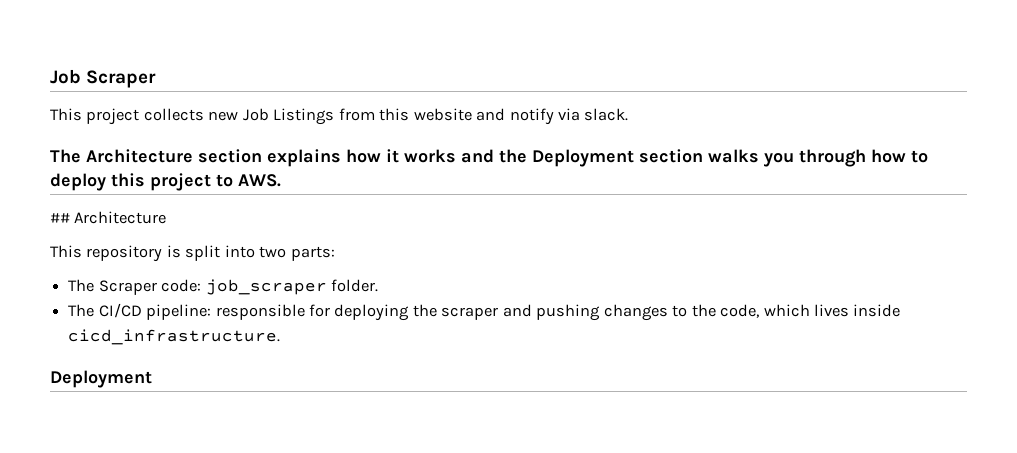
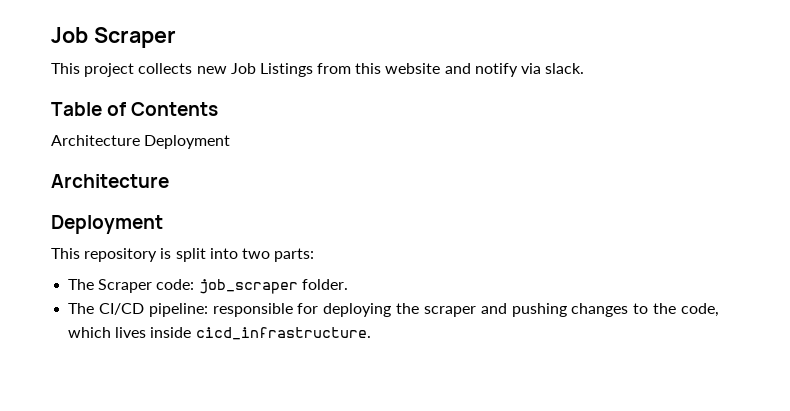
[50,149,928,167] [50,173,281,191] [50,211,167,224] The Architecture section explains how it works and the Deployment section walks you through how to deploy this project to AWS. // ## Architecture -> [51,102,219,116] [51,135,231,149] [51,174,169,188] [51,215,163,234] Table of Contents // Architecture Deployment // Architecture // Deployment
[50,370,152,388] // Deployment -> (371, 333) none

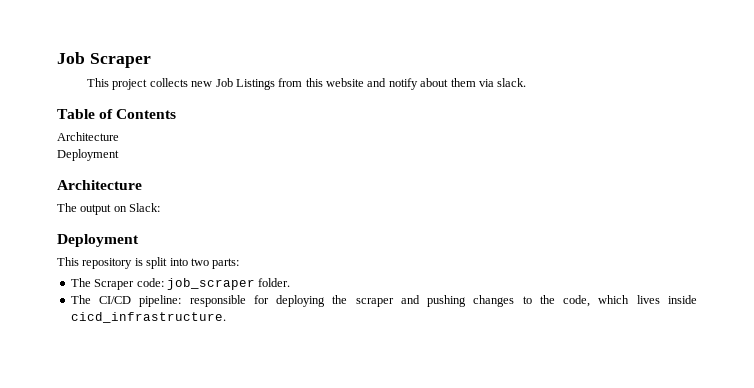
(518, 70) none -> [420,78,476,87] about them
(140, 140) none -> (119, 136) //
(169, 181) none -> [57,203,161,215] // The output on Slack:

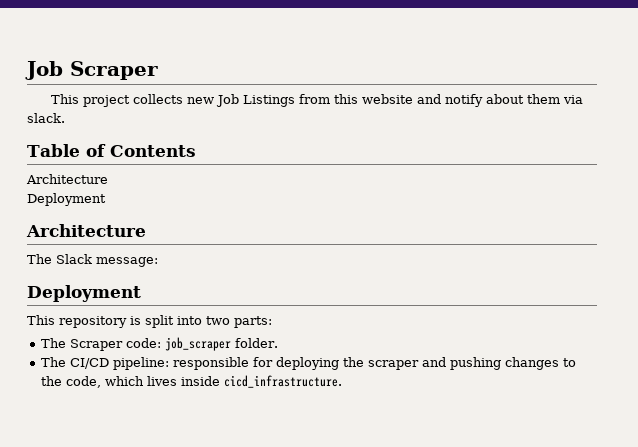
[80,203,161,215] output on Slack: -> [56,254,158,267] Slack message:

